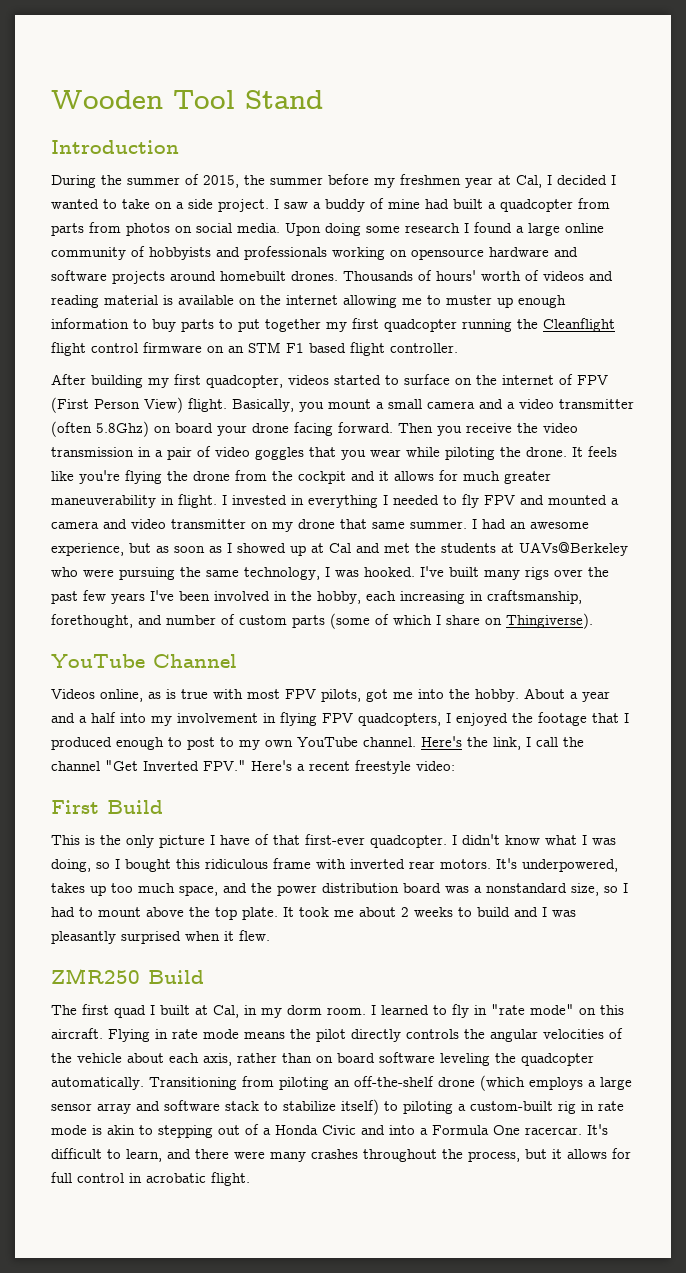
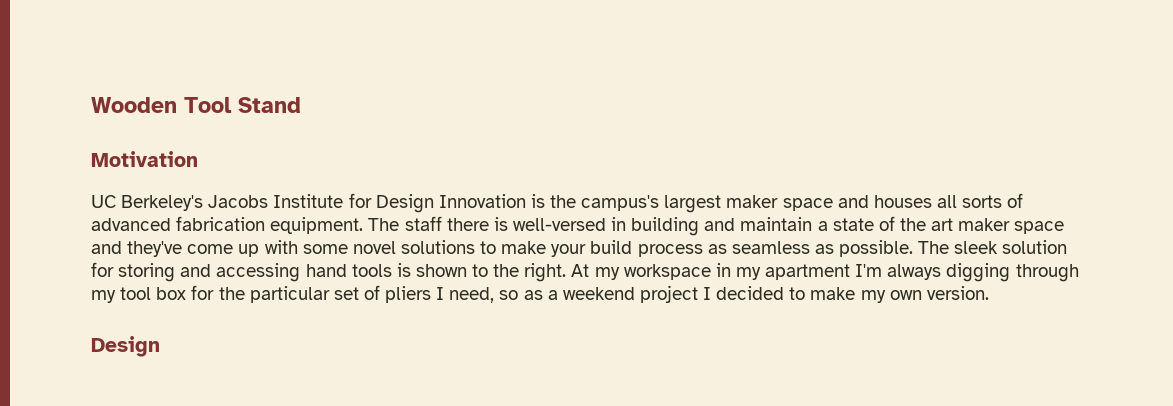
[51,140,179,154] [51,174,616,188] [51,198,610,212] [51,222,604,236] [51,246,578,260] [51,270,613,284] [51,295,566,308] [51,318,615,332] [51,342,458,356] [51,374,608,388] [51,397,634,413] [51,421,578,437] [51,446,617,460] [51,470,551,484] [51,494,619,508] [51,519,589,532] [51,542,628,556] [51,566,609,580] [51,590,582,604] [51,613,593,629] [51,654,237,668] [51,688,610,702] [51,712,629,726] [51,736,584,750] [51,760,455,774] [51,800,163,814] [51,834,616,848] [51,858,618,872] [51,883,628,896] [51,907,576,920] [51,930,270,944] [51,968,204,984] [51,1004,624,1018] [51,1028,623,1042] [51,1052,594,1066] [51,1075,632,1091] [51,1099,624,1115] [51,1124,608,1138] [51,1148,631,1162] [51,1172,250,1186] Introduction // During the summer of 2015, the summer before my freshmen year at Cal, I decided I wanted to take on a side project. I saw a buddy of mine had built a quadcopter from parts from photos on social media. Upon doing some research I found a large online community of hobbyists and professionals working on opensource hardware and software projects around homebuilt drones. Thousands of hours' worth of videos and reading material is available on the internet allowing me to muster up enough information to buy parts to put together my first quadcopter running the Cleanflight flight control firmware on an STM F1 based flight controller. // After building my first quadcopter, videos started to surface on the internet of FPV (First Person View) flight. Basically, you mount a small camera and a video transmitter (often 5.8Ghz) on board your drone facing forward. Then you receive the video transmission in a pair of video goggles that you wear while piloting the drone. It feels like you're flying the drone from the cockpit and it allows for much greater maneuverability in flight. I invested in everything I needed to fly FPV and mounted a camera and video transmitter on my drone that same summer. I had an awesome experience, but as soon as I showed up at Cal and met the students at UAVs@Berkeley who were pursuing the same technology, I was hooked. I've built many rigs over the past few years I've been involved in the hobby, each increasing in craftsmanship, forethought, and number of custom parts (some of which I share on Thingiverse). // YouTube Channel // Videos online, as is true with most FPV pilots, got me into the hobby. About a year and a half into my involvement in flying FPV quadcopters, I enjoyed the footage that I produced enough to post to my own YouTube channel. Here's the link, I call the channel "Get Inverted FPV." Here's a recent freestyle video: // First Build // This is the only picture I have of that first-ever quadcopter. I didn't know what I was doing, so I bought this ridiculous frame with inverted rear motors. It's underpowered, takes up too much space, and the power distribution board was a nonstandard size, so I had to mount above the top plate. It took me about 2 weeks to build and I was pleasantly surprised when it flew. // ZMR250 Build // The first quad I built at Cal, in my dorm room. I learned to fly in "rate mode" on this aircraft. Flying in rate mode means the pilot directly controls the angular velocities of the vehicle about each axis, rather than on board software leveling the quadcopter automatically. Transitioning from piloting an off-the-shelf drone (which employs a large sensor array and software stack to stabilize itself) to piloting a custom-built rig in rate mode is akin to stepping out of a Honda Civic and into a Formula One racercar. It's difficult to learn, and there were many crashes throughout the process, but it allows for full control in acrobatic flight. -> [91,151,198,167] [91,193,1024,213] [91,216,1065,236] [91,240,1068,257] [91,262,1079,282] [91,285,989,303] [91,336,160,357] Motivation // UC Berkeley's Jacobs Institute for Design Innovation is the campus's largest maker space and houses all sorts of advanced fabrication equipment. The staff there is well-versed in building and maintain a state of the art maker space and they've come up with some novel solutions to make your build process as seamless as possible. The sleek solution for storing and accessing hand tools is shown to the right. At my workspace in my apartment I'm always digging through my tool box for the particular set of pliers I need, so as a weekend project I decided to make my own version. // Design

